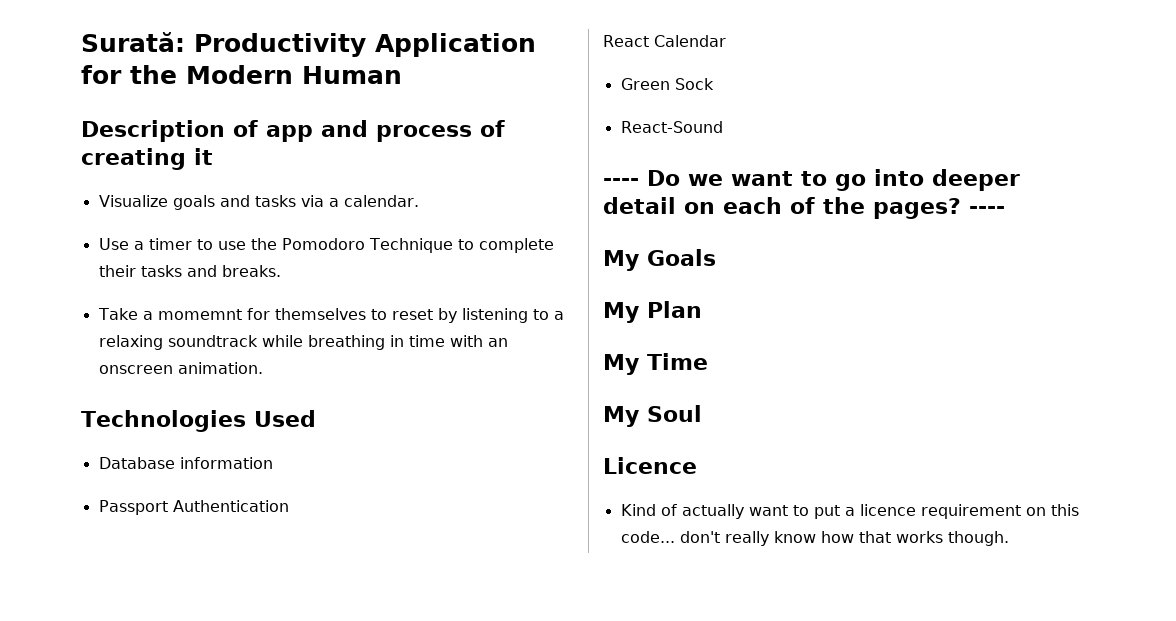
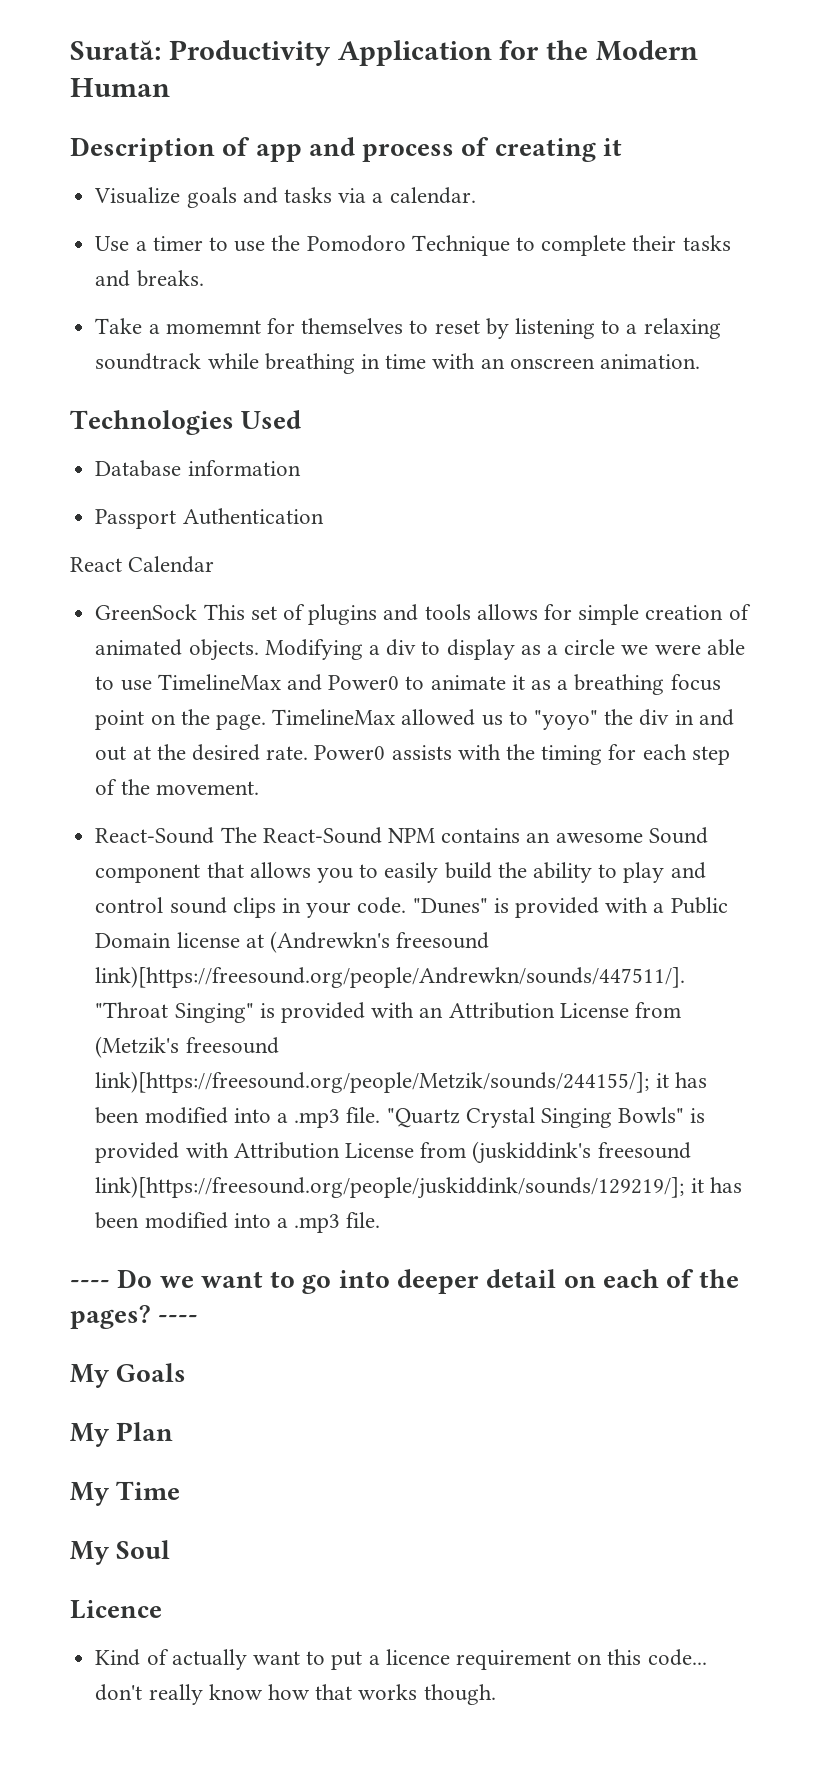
[620,78,714,90] [620,121,723,133] Green Sock // React-Sound -> [95,604,751,625] [95,639,745,661] [95,674,721,695] [95,709,734,730] [95,744,730,765] [95,779,259,795] [95,827,708,844] [95,862,706,883] [95,897,728,918] [95,931,490,953] [95,966,686,988] [95,1002,681,1023] [95,1036,279,1058] [95,1071,707,1093] [95,1107,706,1128] [95,1141,691,1164] [95,1176,742,1199] [95,1212,381,1233] GreenSock This set of plugins and tools allows for simple creation of animated objects. Modifying a div to display as a circle we were able to use TimelineMax and Power0 to animate it as a breathing focus point on the page. TimelineMax allowed us to "yoyo" the div in and out at the desired rate. Power0 assists with the timing for each step of the movement. // React-Sound The React-Sound NPM contains an awesome Sound component that allows you to easily build the ability to play and control sound clips in your code. "Dunes" is provided with a Public Domain license at (Andrewkn's freesound link)[https://freesound.org/people/Andrewkn/sounds/447511/]. "Throat Singing" is provided with an Attribution License from (Metzik's freesound link)[https://freesound.org/people/Metzik/sounds/244155/]; it has been modified into a .mp3 file. "Quartz Crystal Singing Bowls" is provided with Attribution License from (juskiddink's freesound link)[https://freesound.org/people/juskiddink/sounds/129219/]; it has been modified into a .mp3 file.

